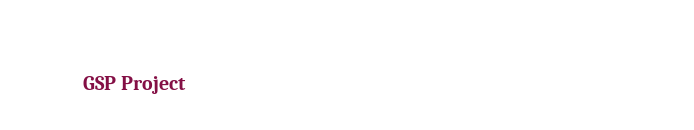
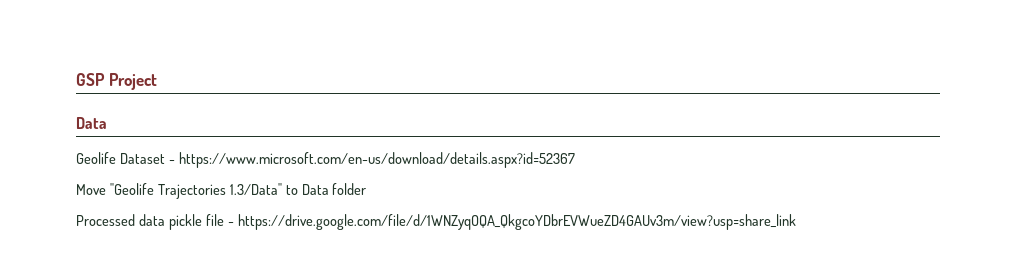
(187, 85) none -> [76,117,107,129] [76,152,575,168] [76,183,367,199] [76,214,796,230] // Data // Geolife Dataset - https://www.microsoft.com/en-us/download/details.aspx?id=52367 // Move "Geolife Trajectories 1.3/Data" to Data folder // Processed data pickle file - https://drive.google.com/file/d/1WNZyqOQA_QkgcoYDbrEVWueZD4GAUv3m/view?usp=share_link

